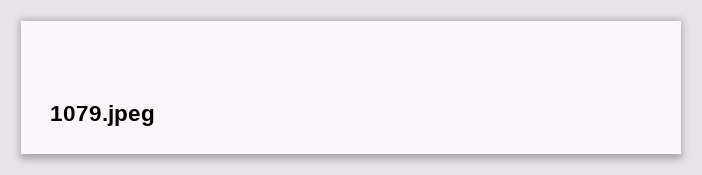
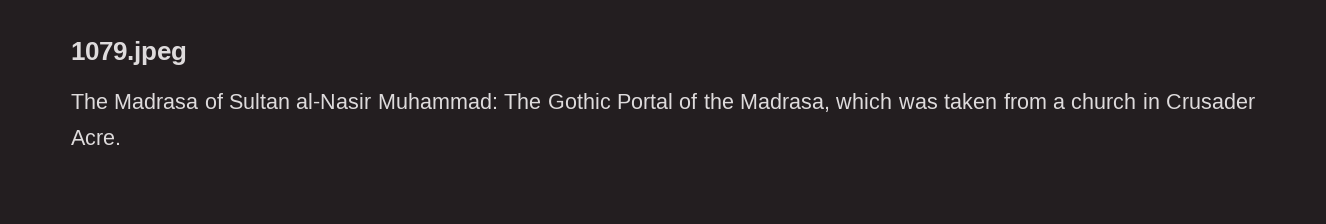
(155, 115) none -> [71,93,1255,112] [71,130,121,145] // The Madrasa of Sultan al-Nasir Muhammad: The Gothic Portal of the Madrasa, which was taken from a church in Crusader Acre.

